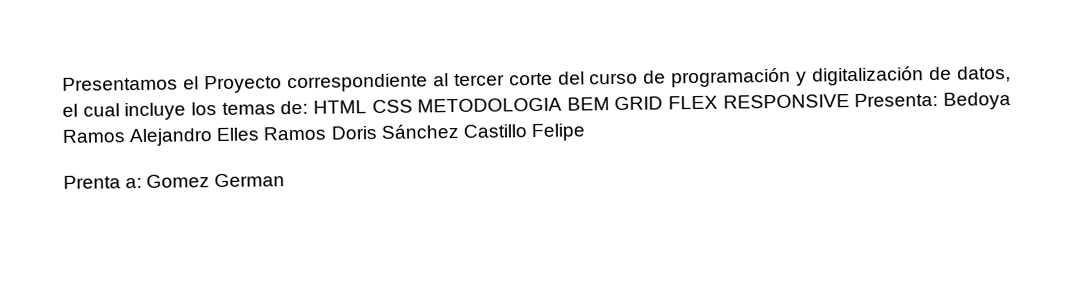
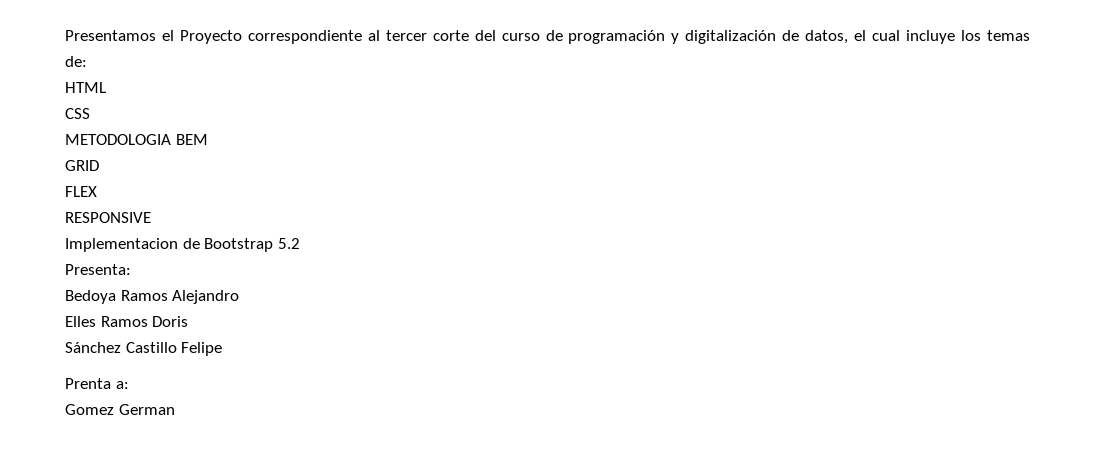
(309, 107) none -> (87, 61) //
(367, 107) none -> (106, 87) //
(413, 106) none -> (90, 113) //
(610, 104) none -> (208, 139) //
(664, 103) none -> (99, 165) //
(719, 102) none -> (97, 191) //
(850, 101) none -> [65,238,300,252] // Implementacion de Bootstrap 5.2 //
(939, 99) none -> (131, 269) //
(214, 137) none -> (240, 297) //
(377, 132) none -> (189, 321) //
(143, 183) none -> (129, 385) //

